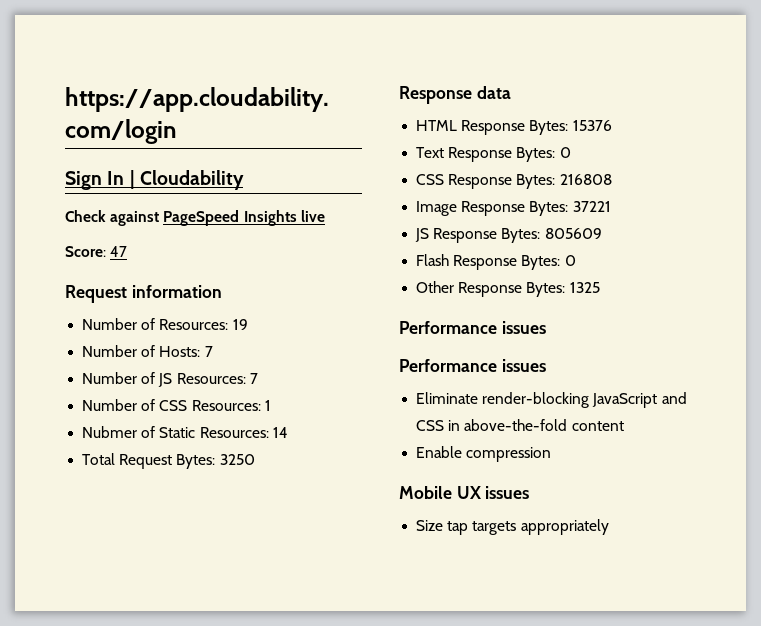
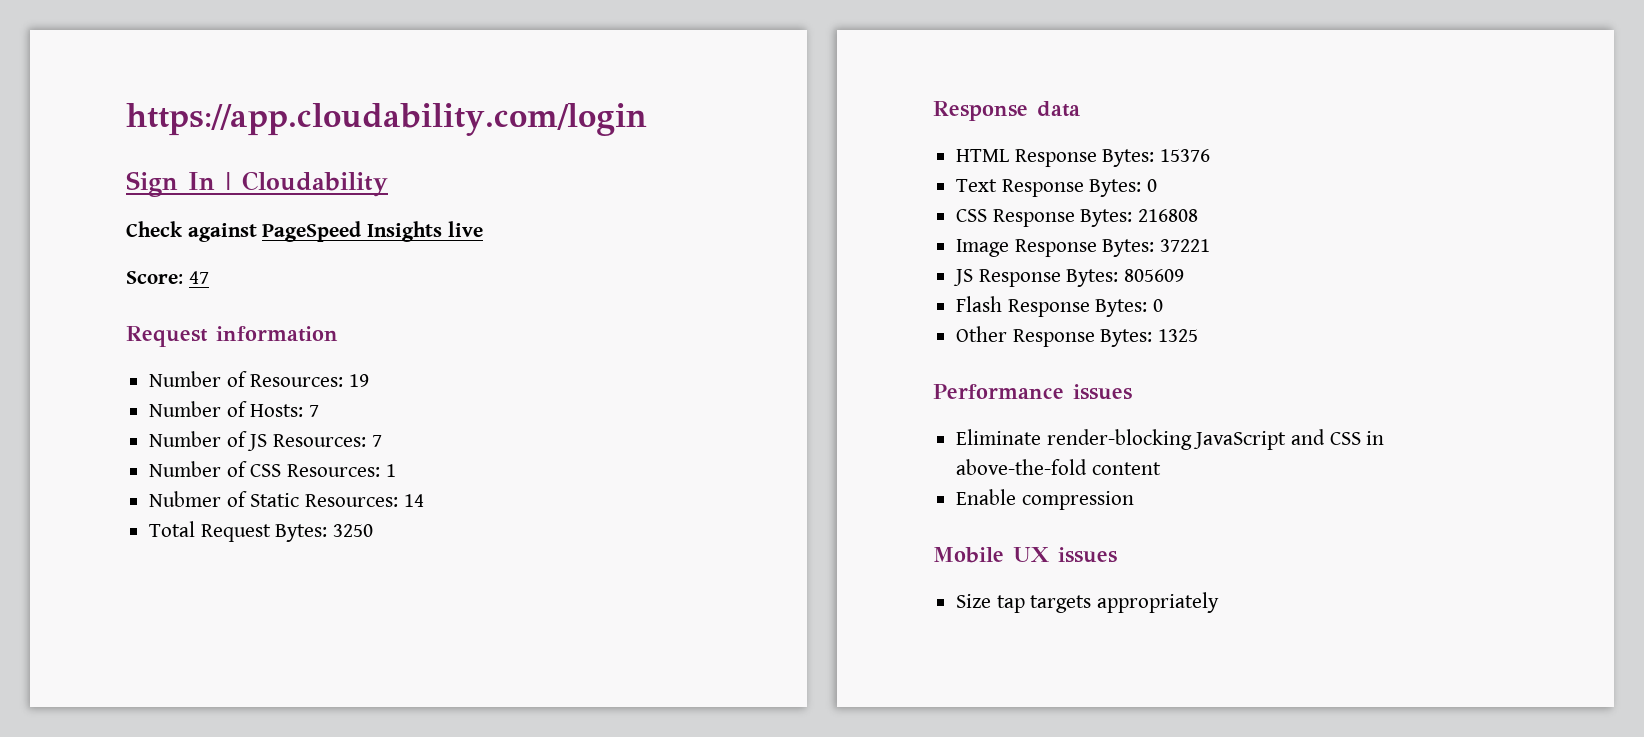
[399,359,546,372] // Performance issues -> (1132, 392) none

